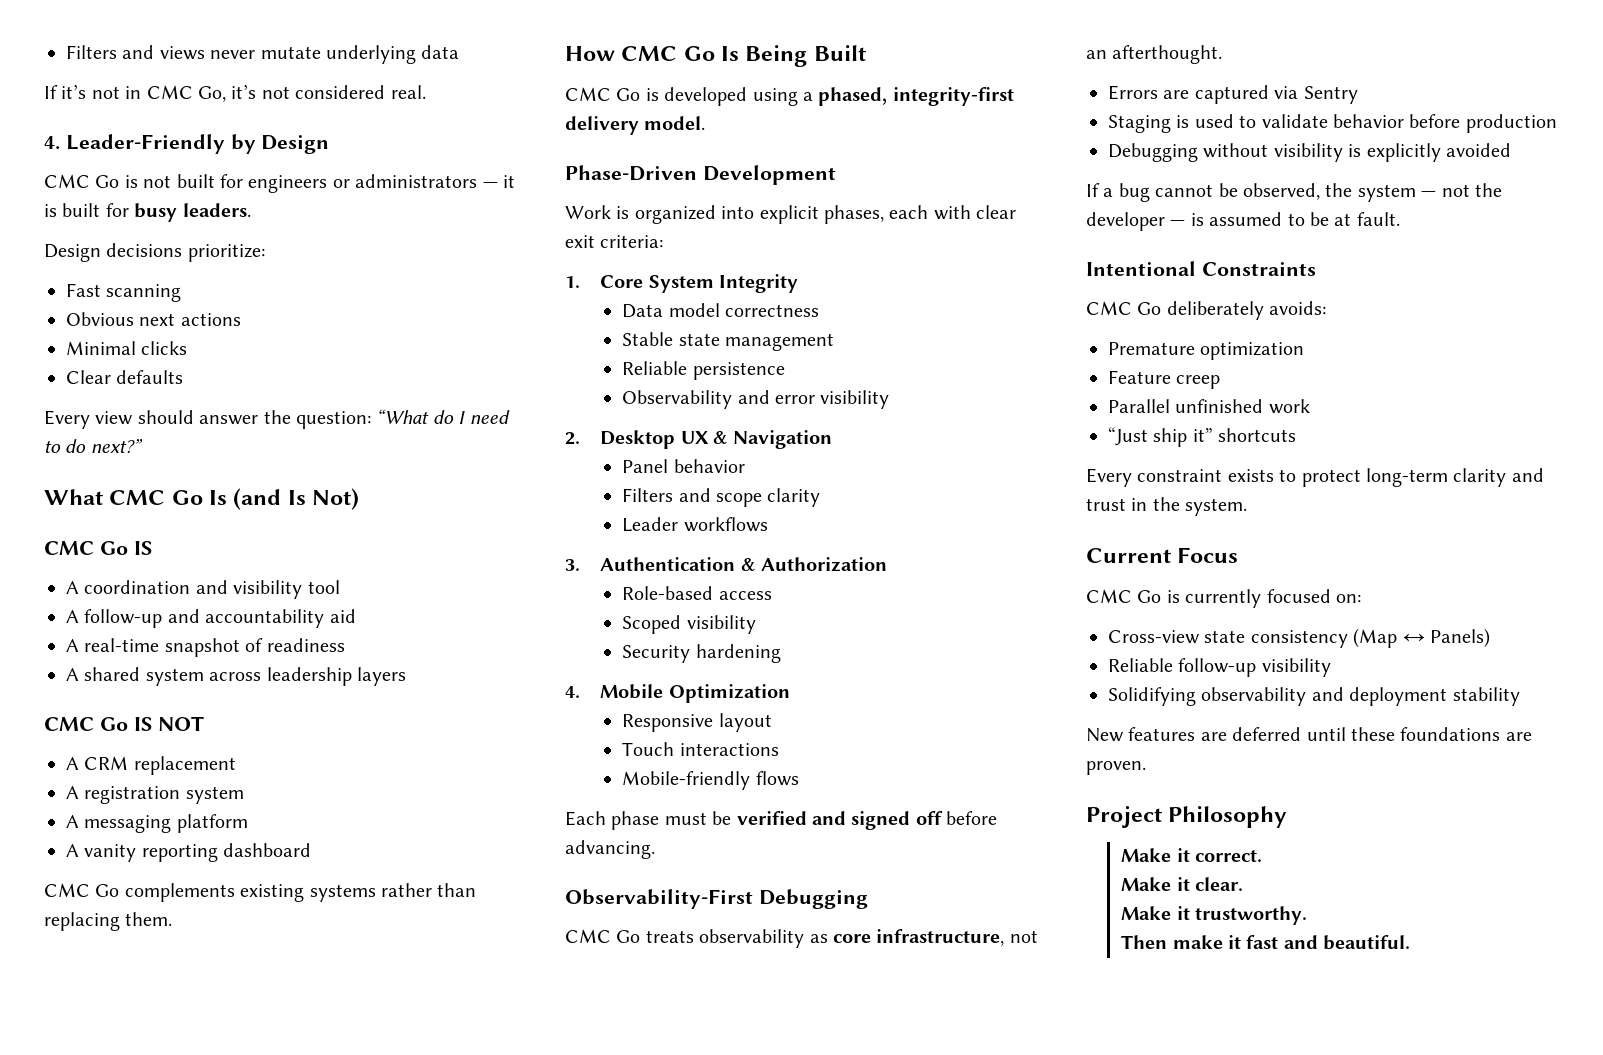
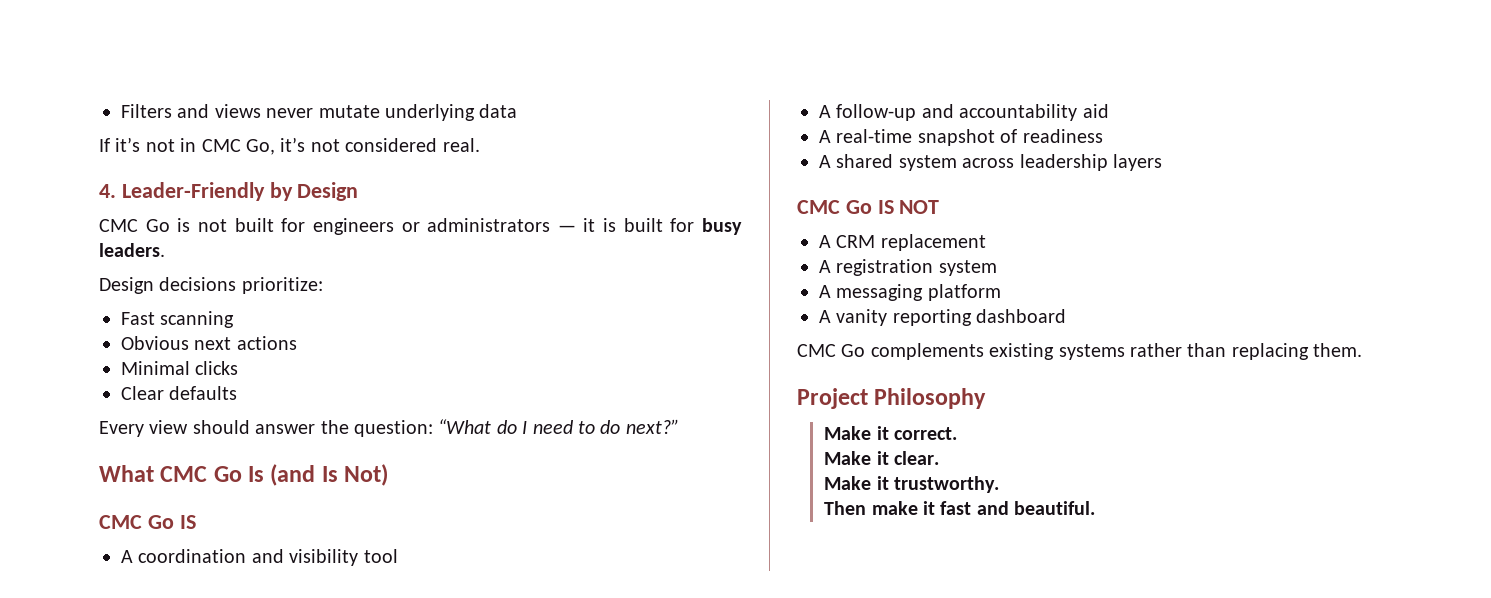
[565,45,866,67] [565,87,1014,106] [565,116,706,135] [565,165,836,185] [565,205,1017,224] [565,235,664,248] [565,274,799,293] [622,303,820,318] [622,332,835,351] [622,361,785,380] [622,390,890,409] [565,430,833,449] [622,459,745,473] [622,488,821,507] [622,517,768,532] [565,557,888,572] [622,586,772,600] [622,615,756,634] [622,644,781,663] [565,684,790,703] [622,713,772,732] [622,742,779,756] [622,771,799,790] [565,811,998,830] [565,840,655,859] [565,889,868,909] [565,929,1038,948] [1086,45,1223,64] [1108,85,1358,104] [1108,114,1557,133] [1108,143,1511,162] [1086,183,1502,202] [1086,212,1400,231] [1086,261,1316,276] [1086,301,1327,320] [1108,342,1305,360] [1108,370,1221,389] [1108,399,1310,414] [1108,427,1297,447] [1086,468,1544,487] [1086,497,1248,516] [1086,547,1239,563] [1086,589,1361,608] [1108,628,1490,648] [1108,658,1331,677] [1108,687,1520,706] [1086,727,1532,742] [1086,761,1146,775] // How CMC Go Is Being Built // CMC Go is developed using a phased, integrity-first delivery model. // Phase-Driven Development // Work is organized into explicit phases, each with clear exit criteria: // 1. Core System Integrity // Data model correctness // Stable state management // Reliable persistence // Observability and error visibility // 2. Desktop UX & Navigation // Panel behavior // Filters and scope clarity // Leader workflows // 3. Authentication & Authorization // Role-based access // Scoped visibility // Security hardening // 4. Mobile Optimization // Responsive layout // Touch interactions // Mobile-friendly flows // Each phase must be verified and signed off before advancing. // Observability-First Debugging // CMC Go treats observability as core infrastructure, not an afterthought. // Errors are captured via Sentry // Staging is used to validate behavior before production // Debugging without visibility is explicitly avoided // If a bug cannot be observed, the system — not the developer — is assumed to be at fault. // Intentional Constraints // CMC Go deliberately avoids: // Premature optimization // Feature creep // Parallel unfinished work // “Just ship it” shortcuts // Every constraint exists to protect long-term clarity and trust in the system. // Current Focus // CMC Go is currently focused on: // Cross-view state consistency (Map ↔ Panels) // Reliable follow-up visibility // Solidifying observability and deployment stability // New features are deferred until these foundations are proven. -> (1363, 350) none

